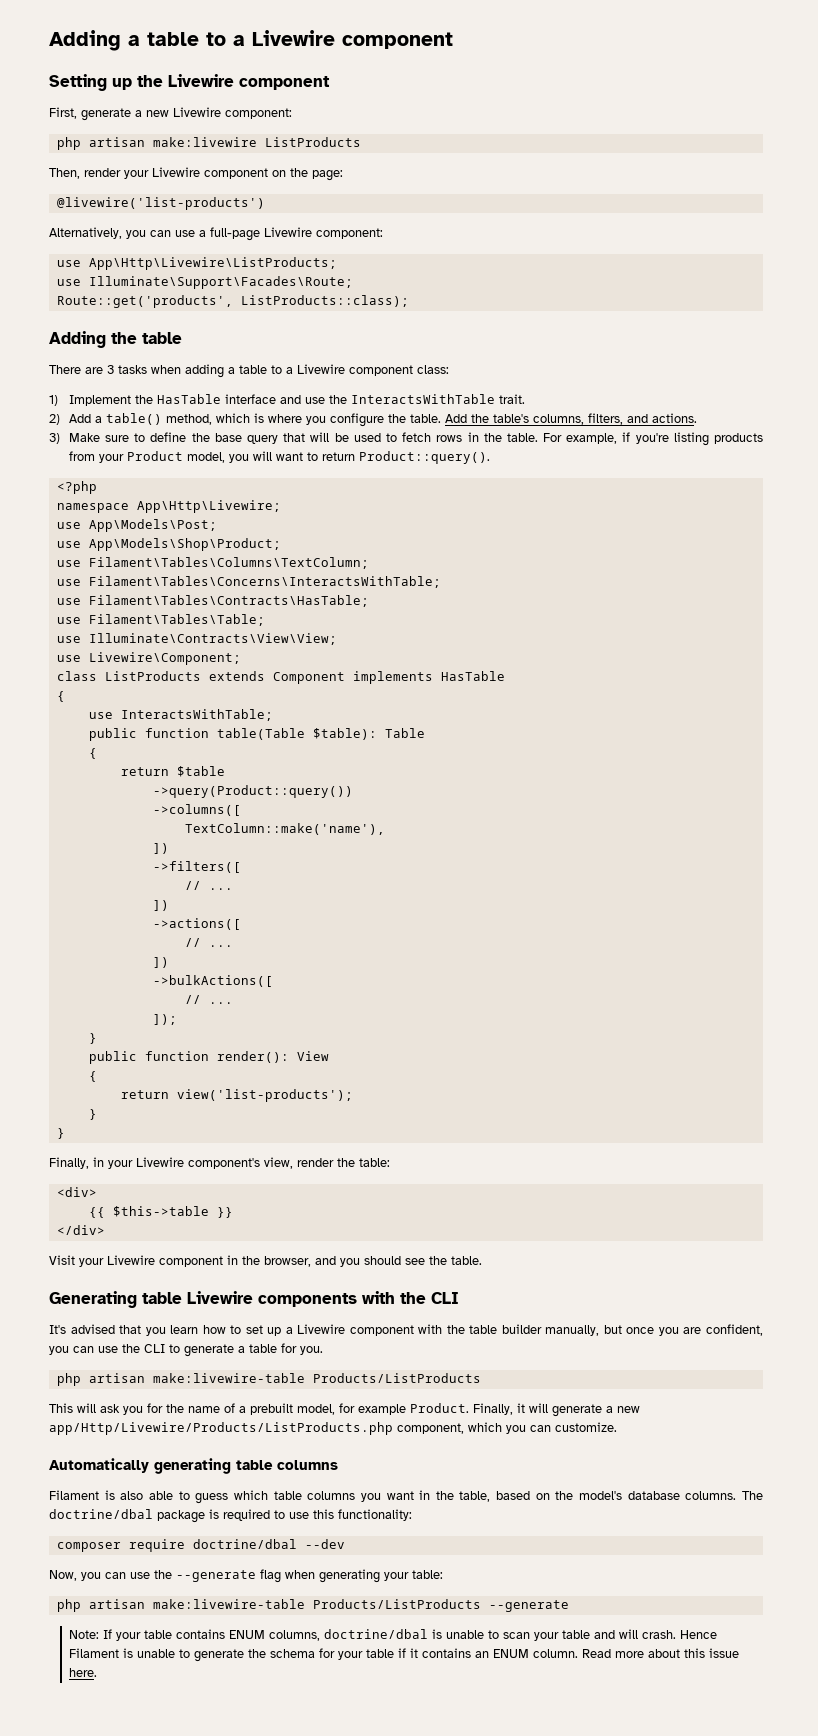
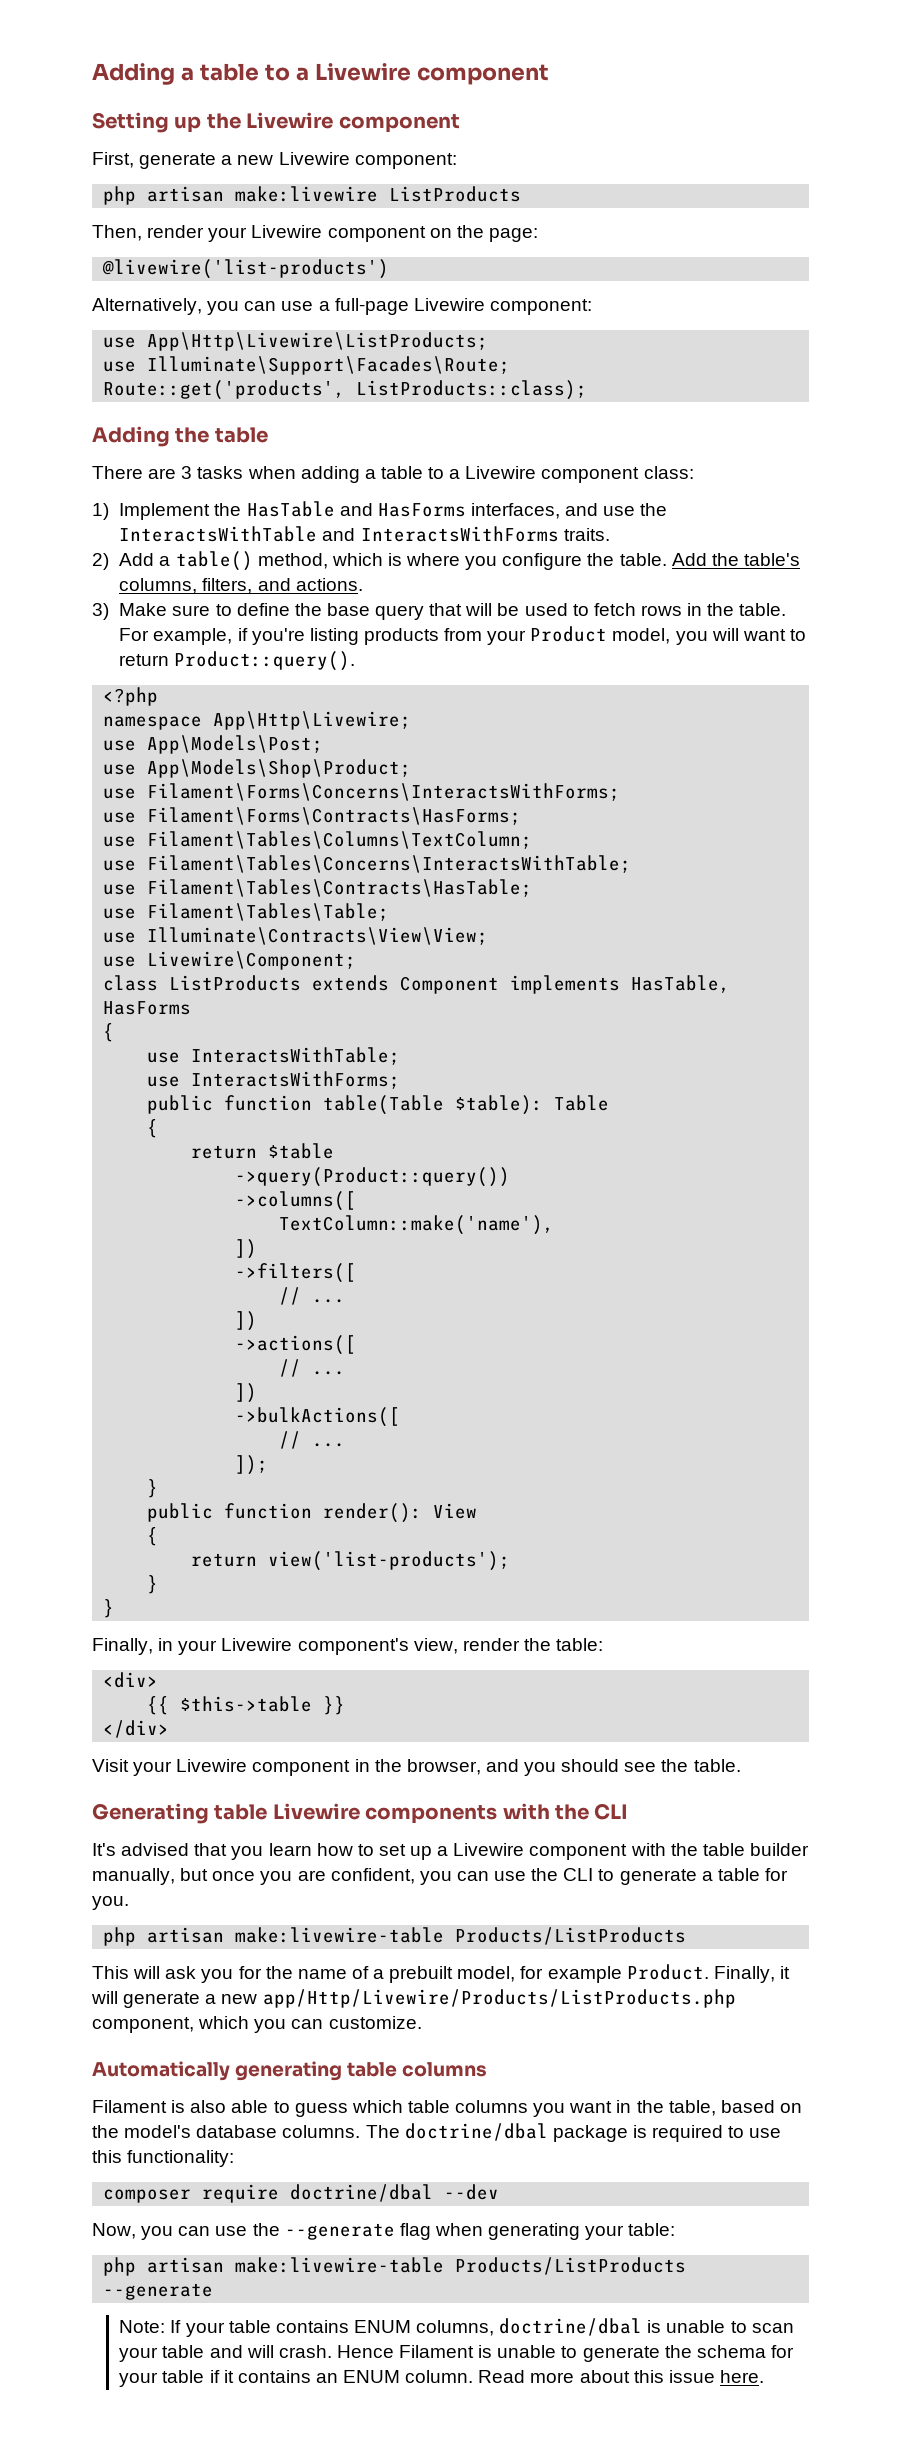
[224,394,276,404] interface -> [339,503,560,519] and HasForms interfaces,
[498,394,525,404] trait. -> [322,526,610,542] and InteractsWithForms traits.
(281, 544) none -> [103,783,621,801] [103,807,522,825] // use Filament\Forms\Concerns\InteractsWithForms; // use Filament\Forms\Contracts\HasForms;
[440,671,505,681] HasTable -> [631,975,731,993] [103,1001,192,1015] HasTable, HasForms
(273, 715) none -> [147,1071,401,1089] // use InteractsWithForms;

